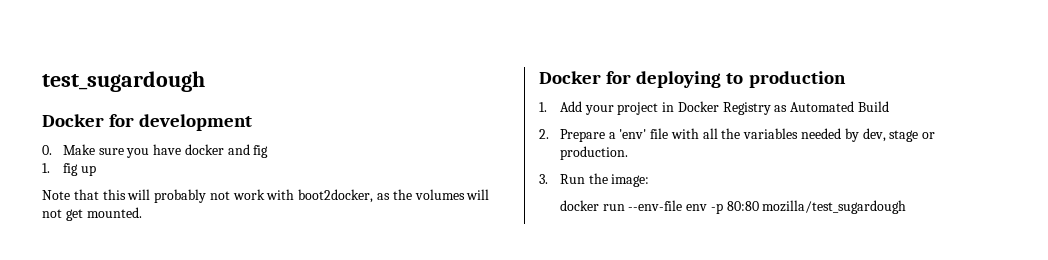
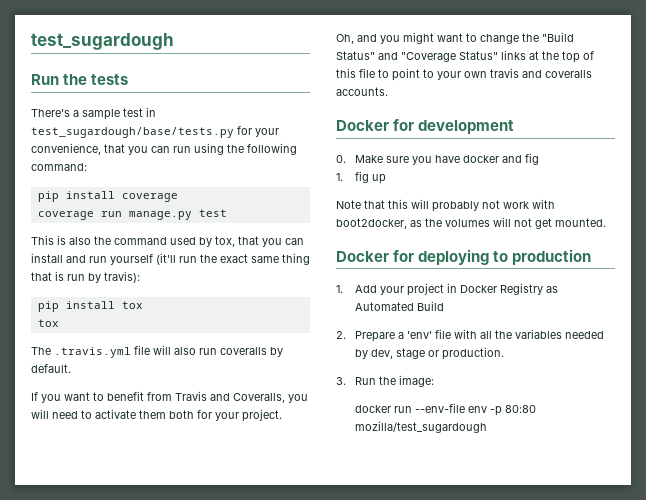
(205, 81) none -> [31,74,129,85] [31,107,156,120] [31,126,279,138] [31,143,297,155] [31,163,87,171] [37,191,178,202] [37,209,227,220] [31,235,304,247] [31,253,310,265] [31,271,140,283] [37,301,143,312] [37,319,59,327] [31,345,283,358] [31,364,71,373] [31,391,308,403] [31,409,282,422] [336,32,574,44] [336,50,594,63] [336,68,592,81] [336,87,388,96] // Run the tests // There's a sample test in test_sugardough/base/tests.py for your convenience, that you can run using the following command: // pip install coverage // coverage run manage.py test // This is also the command used by tox, that you can install and run yourself (it'll run the exact same thing that is run by travis): // pip install tox // tox // The .travis.yml file will also run coveralls by default. // If you want to benefit from Travis and Coveralls, you will need to activate them both for your project. // Oh, and you might want to change the "Build Status" and "Coverage Status" links at the top of this file to point to your own travis and coveralls accounts.

